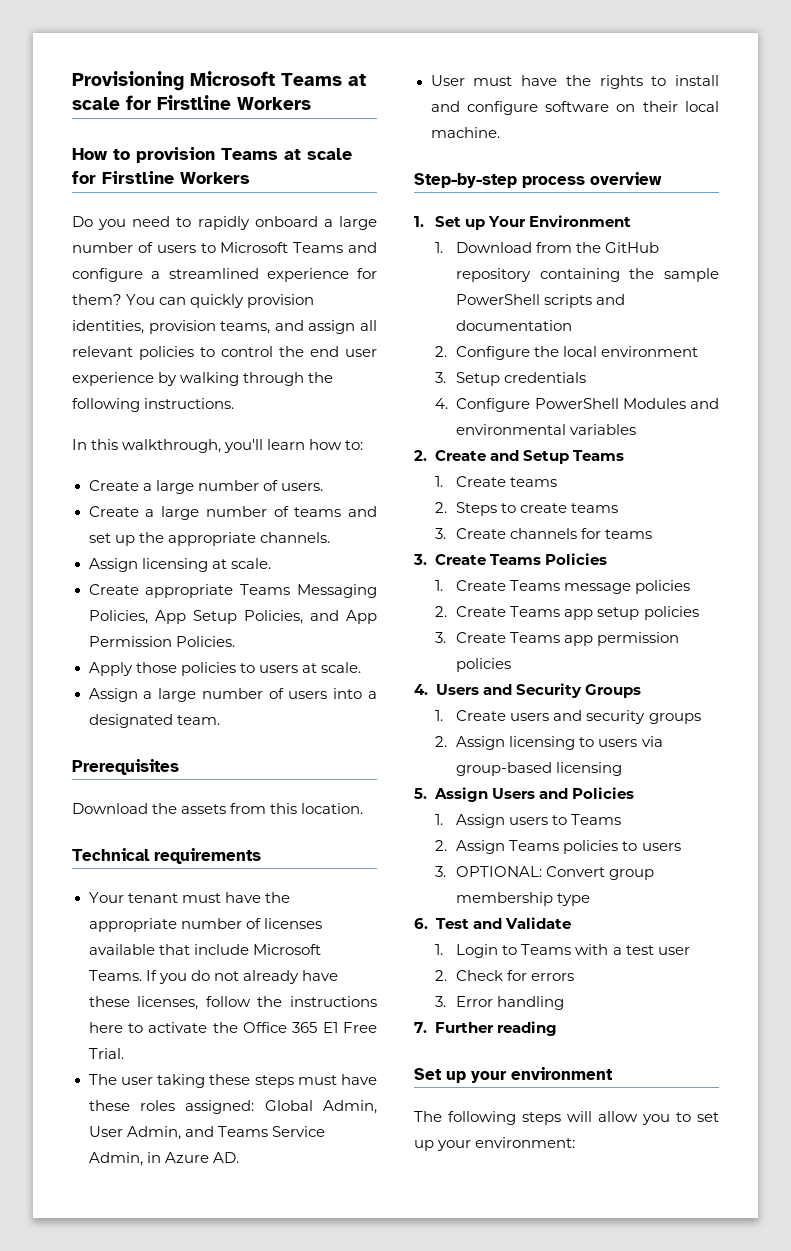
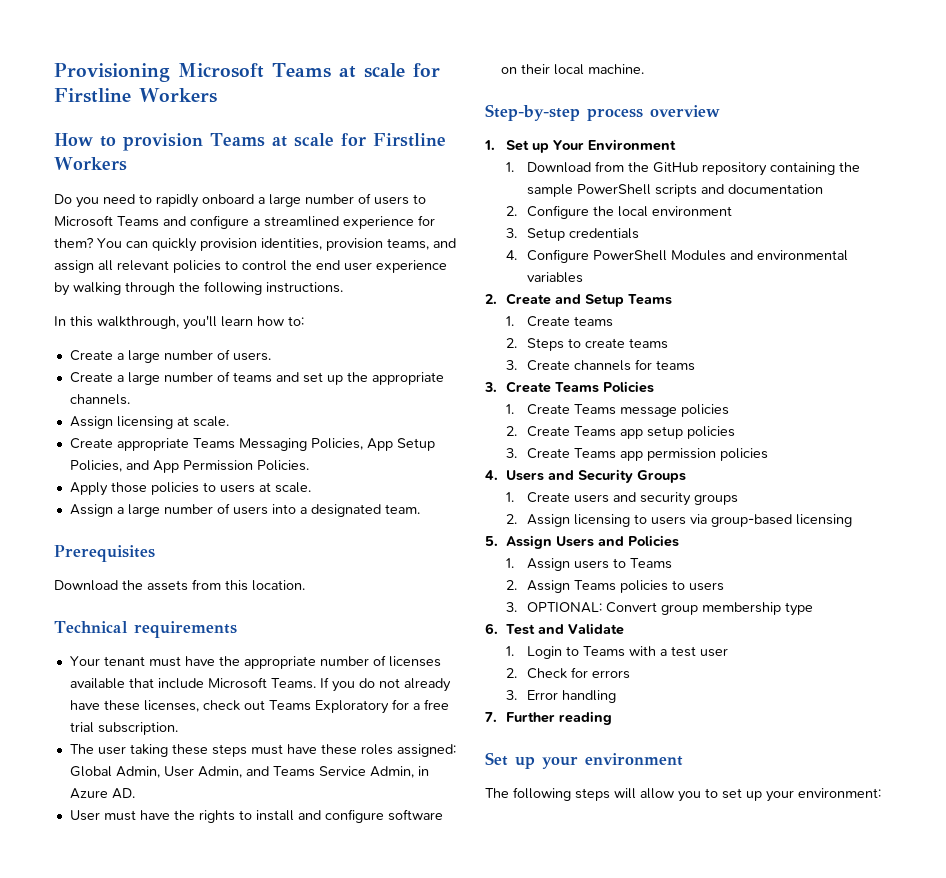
[205,996,377,1007] [88,1022,377,1033] [88,1048,124,1059] follow the instructions here to activate the Office 365 E1 Free Trial. -> [202,699,449,714] [69,722,178,735] check out Teams Exploratory for a free trial subscription.

